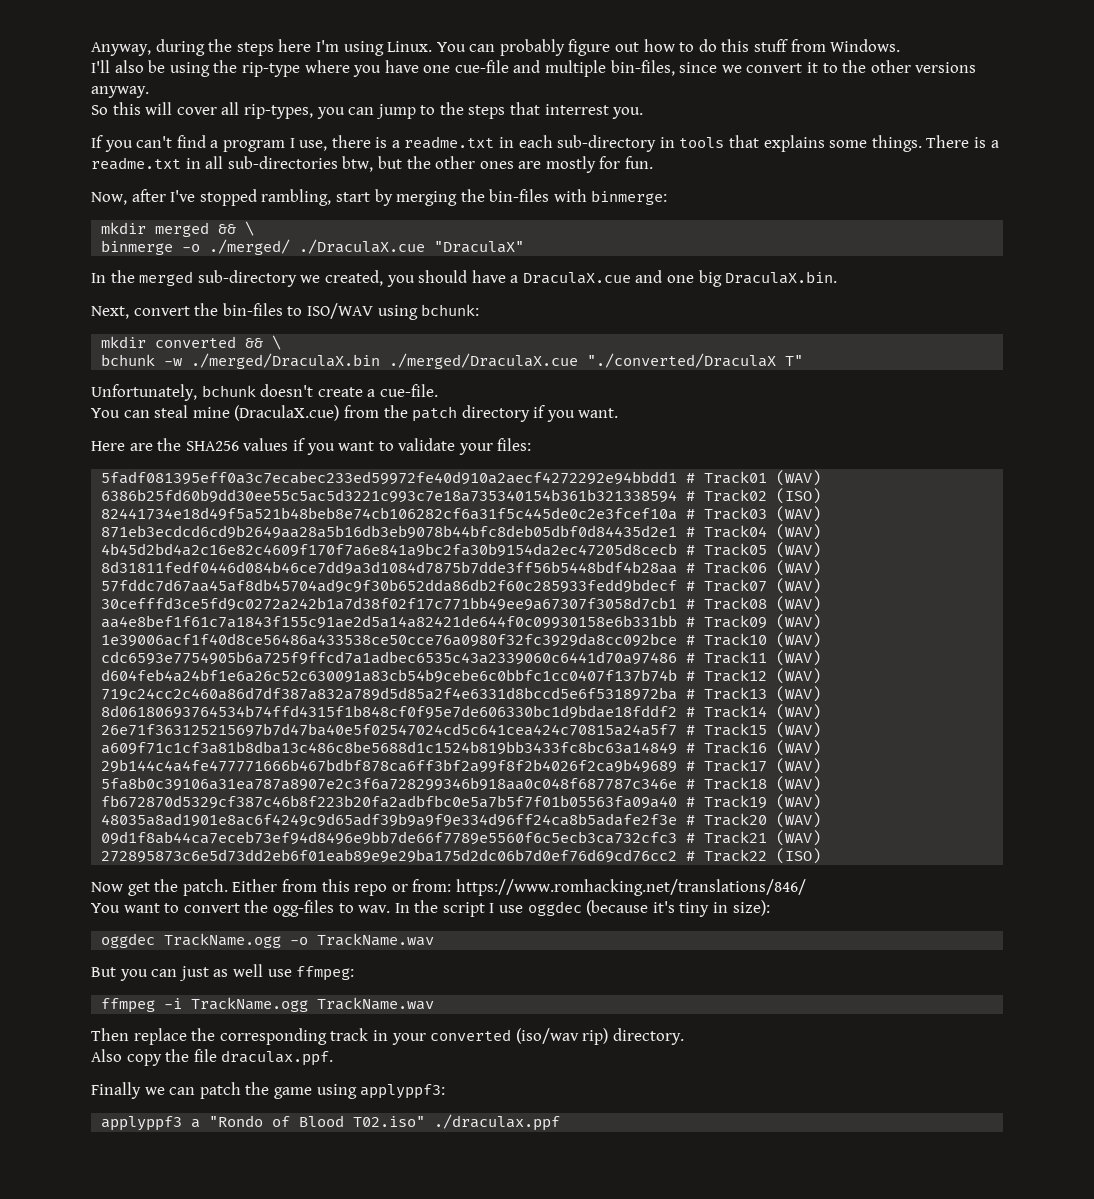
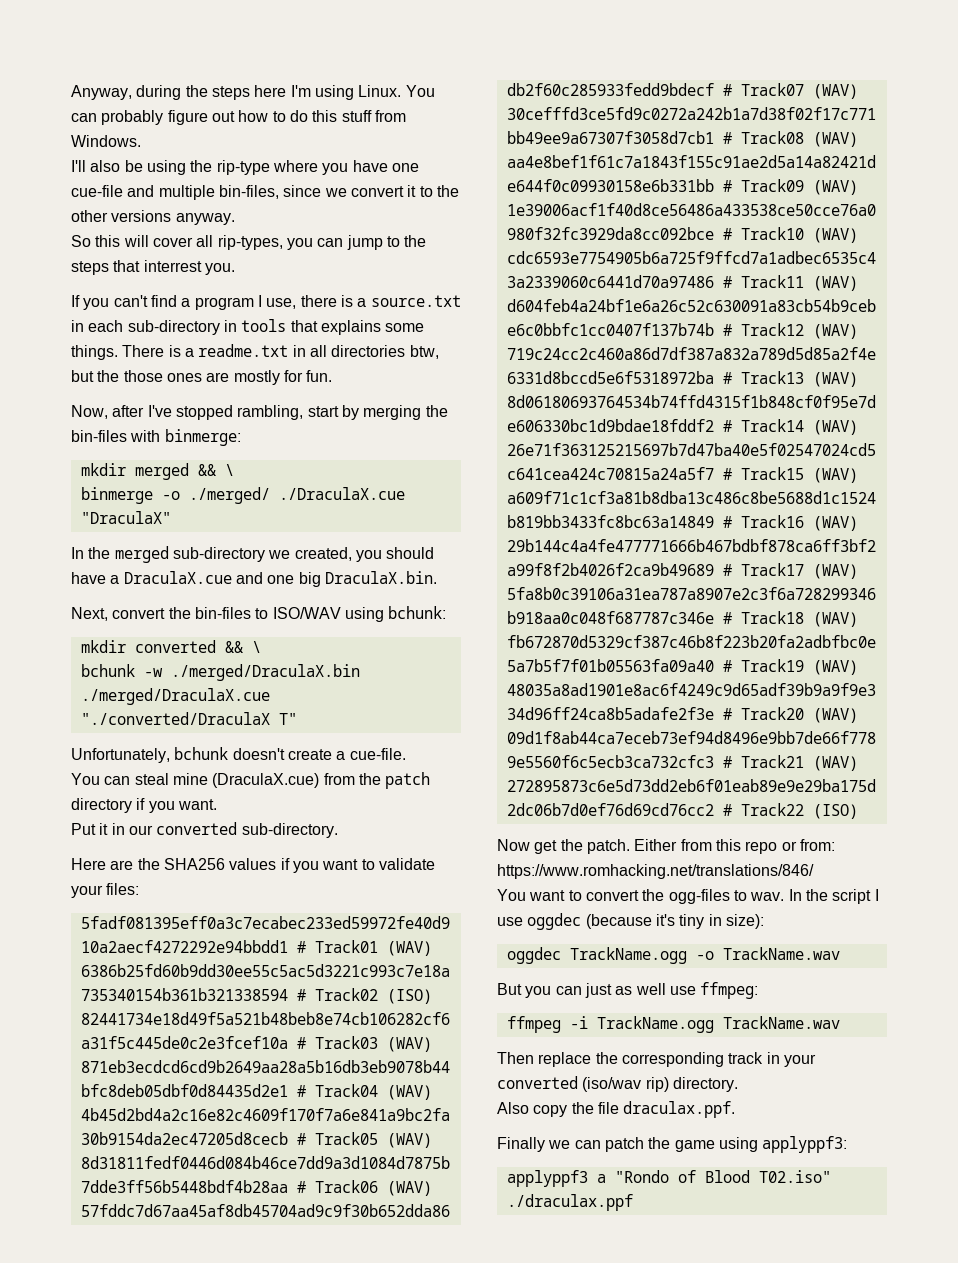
[404,136,495,149] readme.txt -> [370,295,461,307] source.txt
[227,156,338,169] sub-directories -> [331,345,406,357] directories
[435,156,476,169] other -> [123,370,163,382] those
(619, 413) none -> [71,822,338,838] // Put it in our converted sub-directory.

